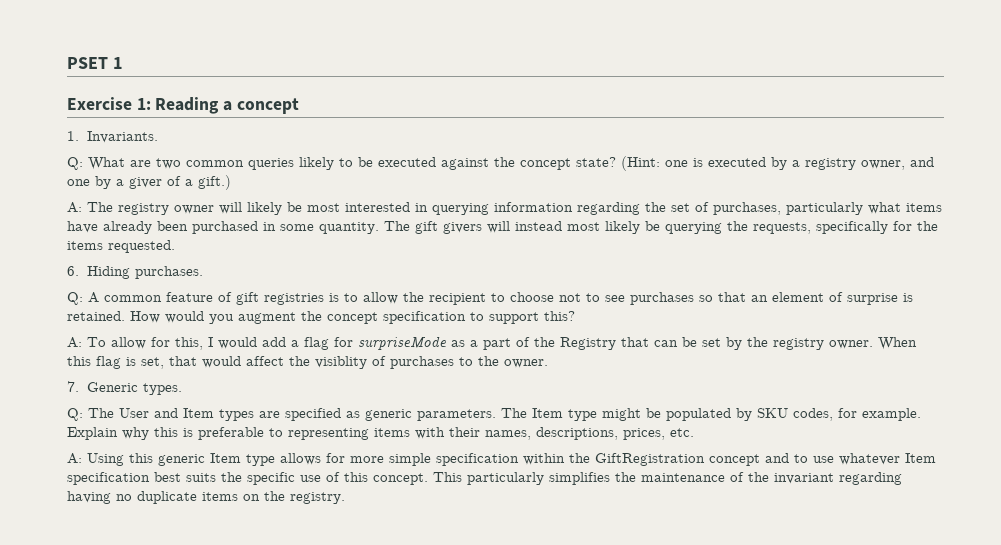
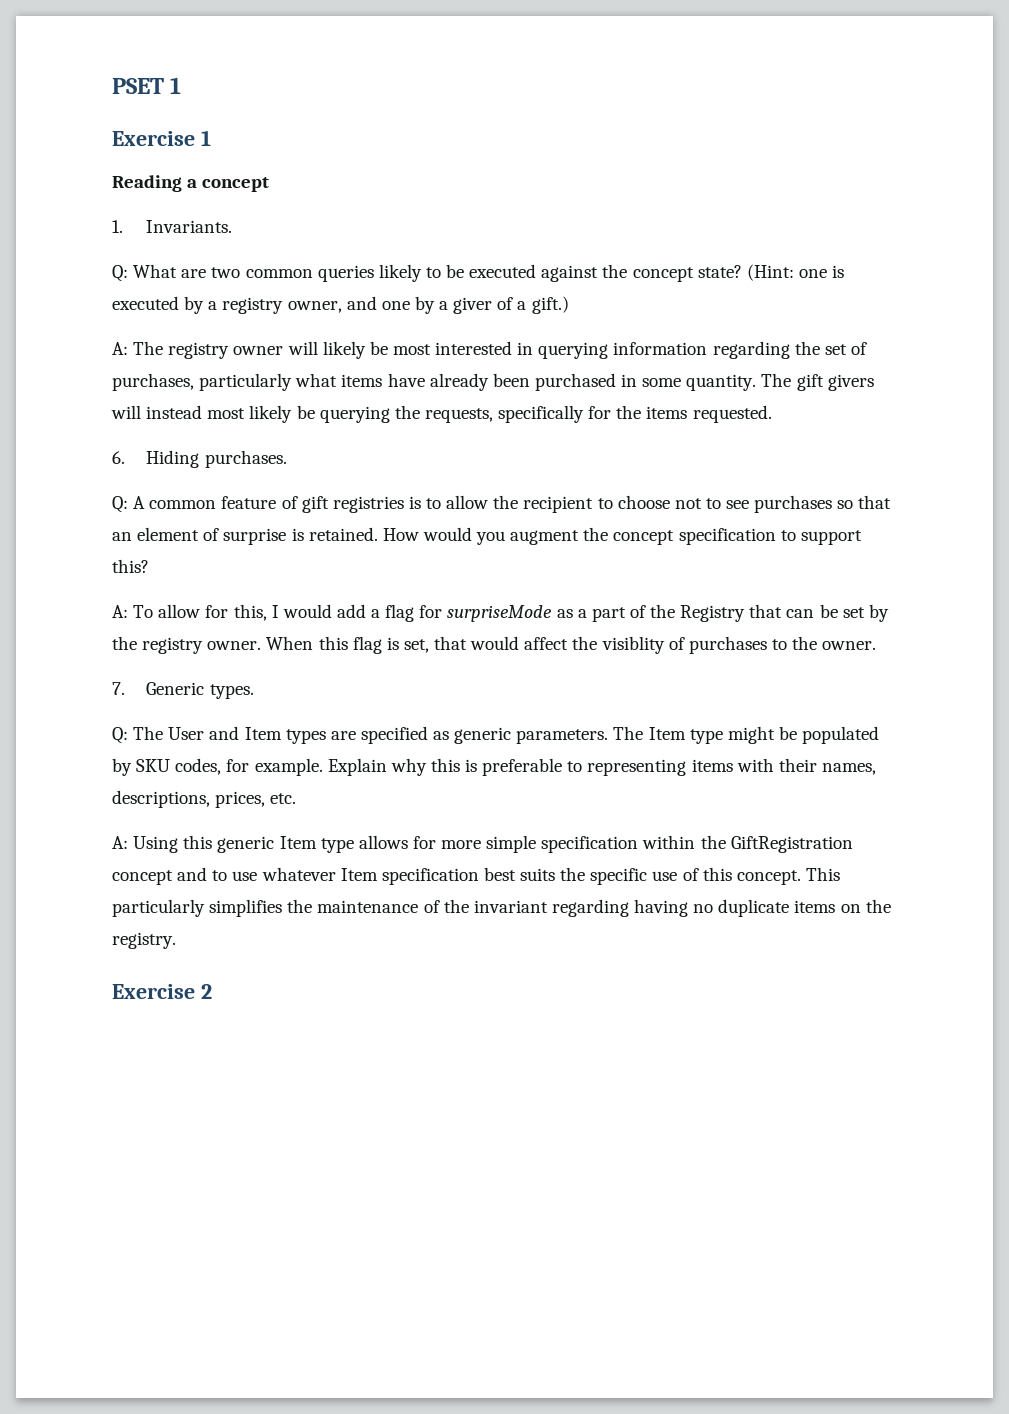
[136,98,151,110] 1: -> [200,130,211,146] 1 //
(345, 498) none -> [112,984,212,999] // Exercise 2

